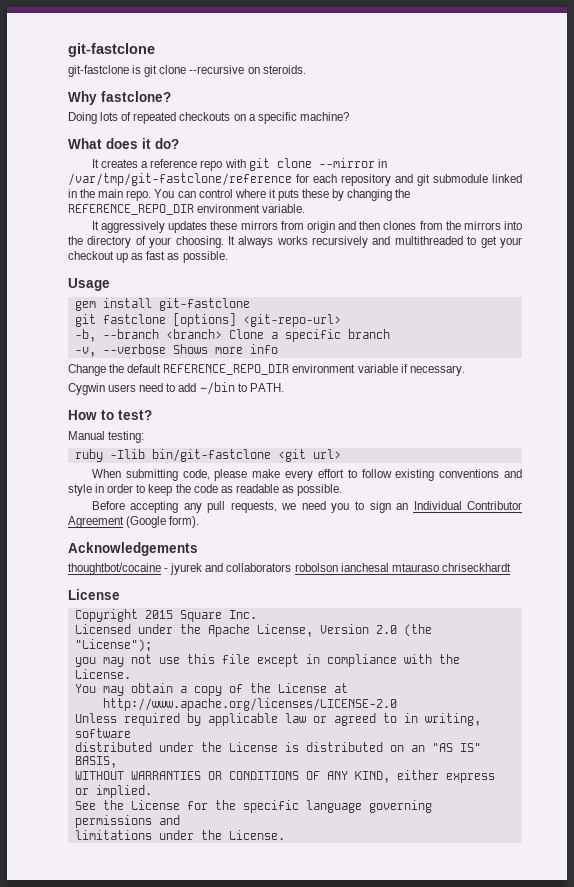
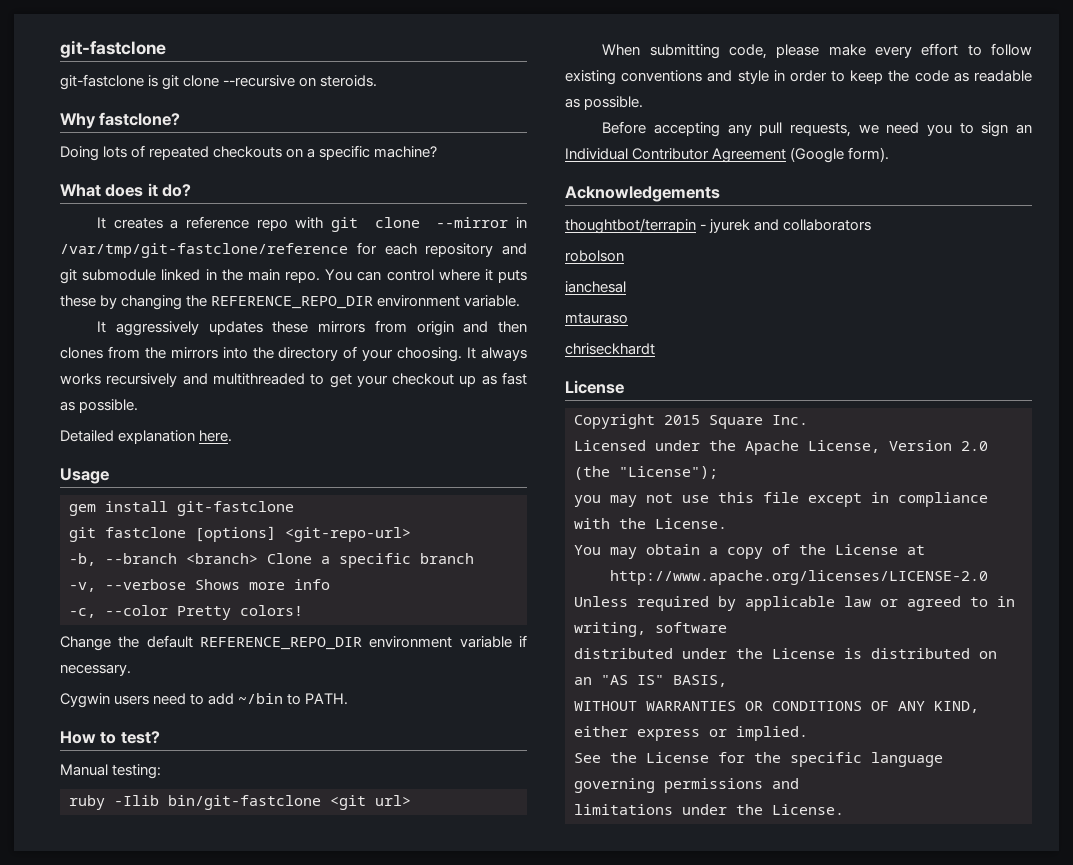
(228, 257) none -> [60,430,233,444] // Detailed explanation here.
(278, 349) none -> [69,605,303,620] // -c, --color Pretty colors!
[68,563,161,575] thoughtbot/cocaine -> [565,218,696,234] thoughtbot/terrapin
(292, 567) none -> (872, 225) //
(338, 567) none -> (624, 256) //
(389, 567) none -> (626, 287) //
(439, 567) none -> (628, 318) //

